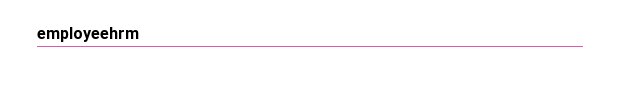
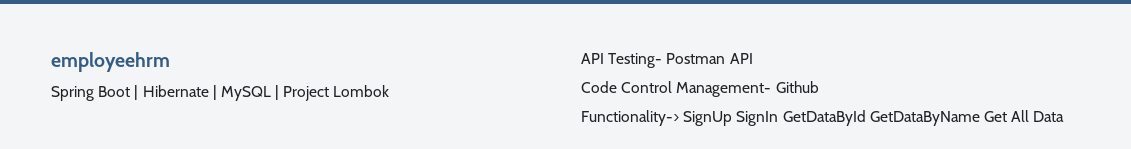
(139, 34) none -> [51,85,390,101] [581,53,753,68] [581,81,819,97] [581,110,1065,126] // Spring Boot | Hibernate | MySQL | Project Lombok // API Testing- Postman API // Code Control Management- Github // Functionality-> SignUp SignIn GetDataById GetDataByName Get All Data

